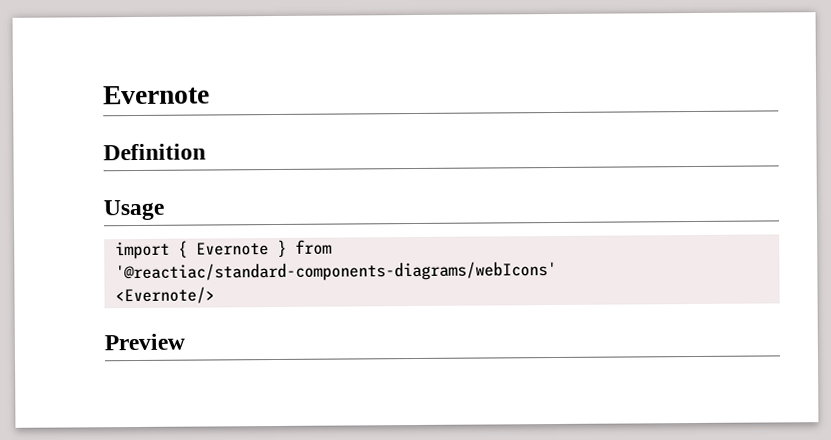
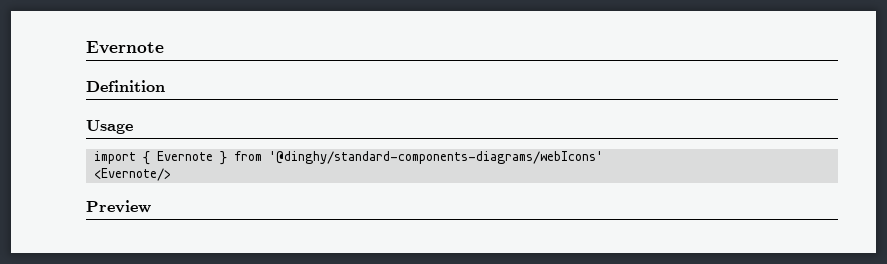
[114,260,557,283] '@reactiac/standard-components-diagrams/webIcons' -> [269,151,604,164] '@dinghy/standard-components-diagrams/webIcons'

